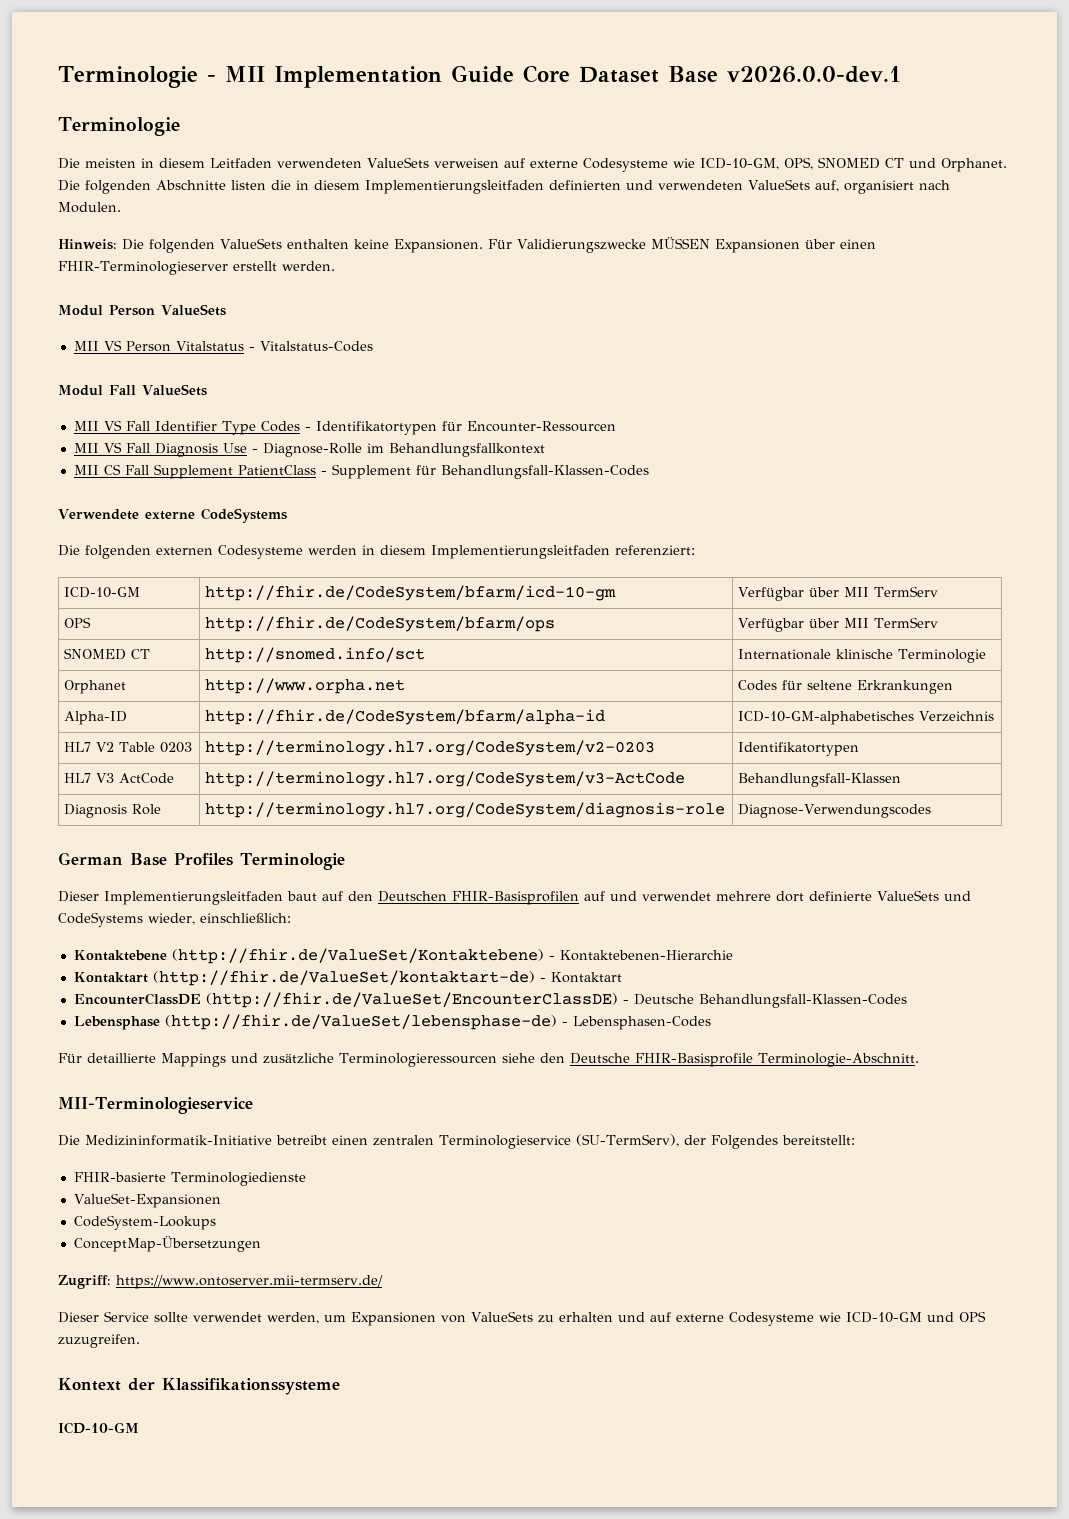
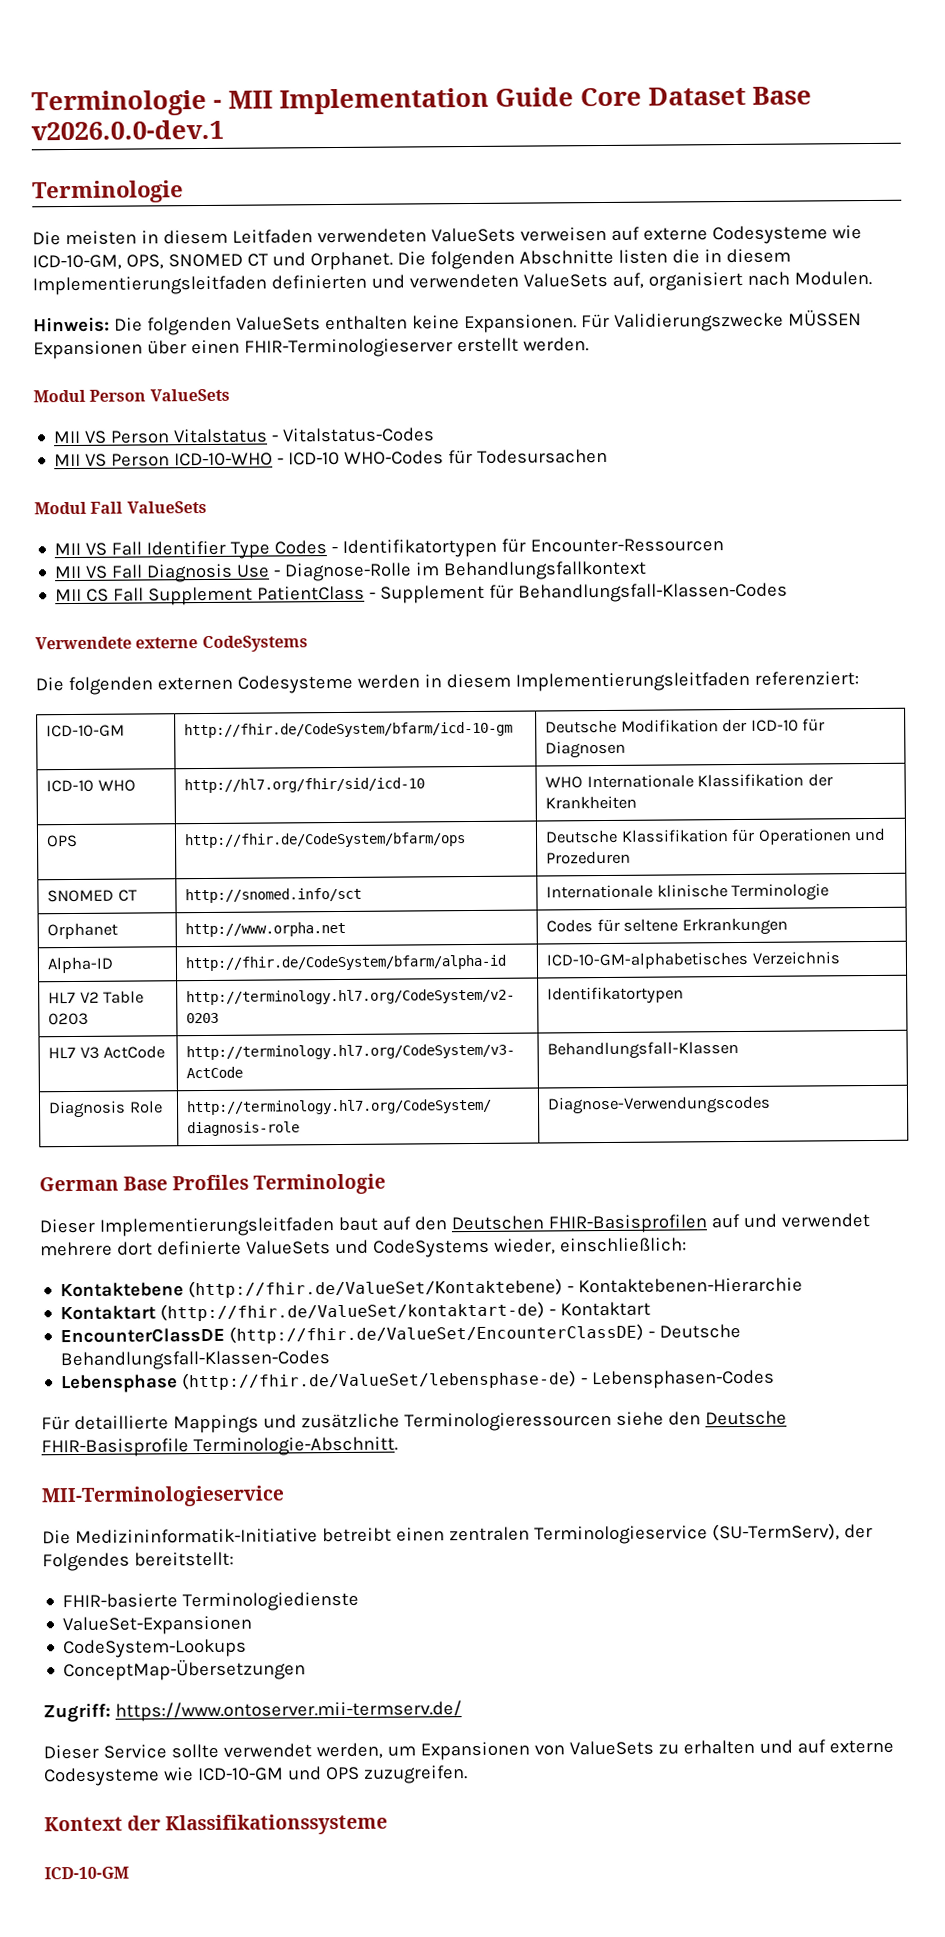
(373, 346) none -> [54,448,609,467] // MII VS Person ICD-10-WHO - ICD-10 WHO-Codes für Todesursachen
[738,586,939,601] [64,617,92,628] [205,616,556,632] [738,617,939,632] Verfügbar über MII TermServ // OPS | http://fhir.de/CodeSystem/bfarm/ops | Verfügbar über MII TermServ -> [545,718,826,734] [545,740,627,759] [46,779,136,793] [184,777,426,794] [545,773,833,789] [545,795,638,810] [46,834,79,848] [184,832,467,849] [545,827,887,845] [546,850,632,865] Deutsche Modifikation der ICD-10 für Diagnosen // ICD-10 WHO | http://hl7.org/fhir/sid/icd-10 | WHO Internationale Klassifikation der Krankheiten // OPS | http://fhir.de/CodeSystem/bfarm/ops | Deutsche Klassifikation für Operationen und Prozeduren

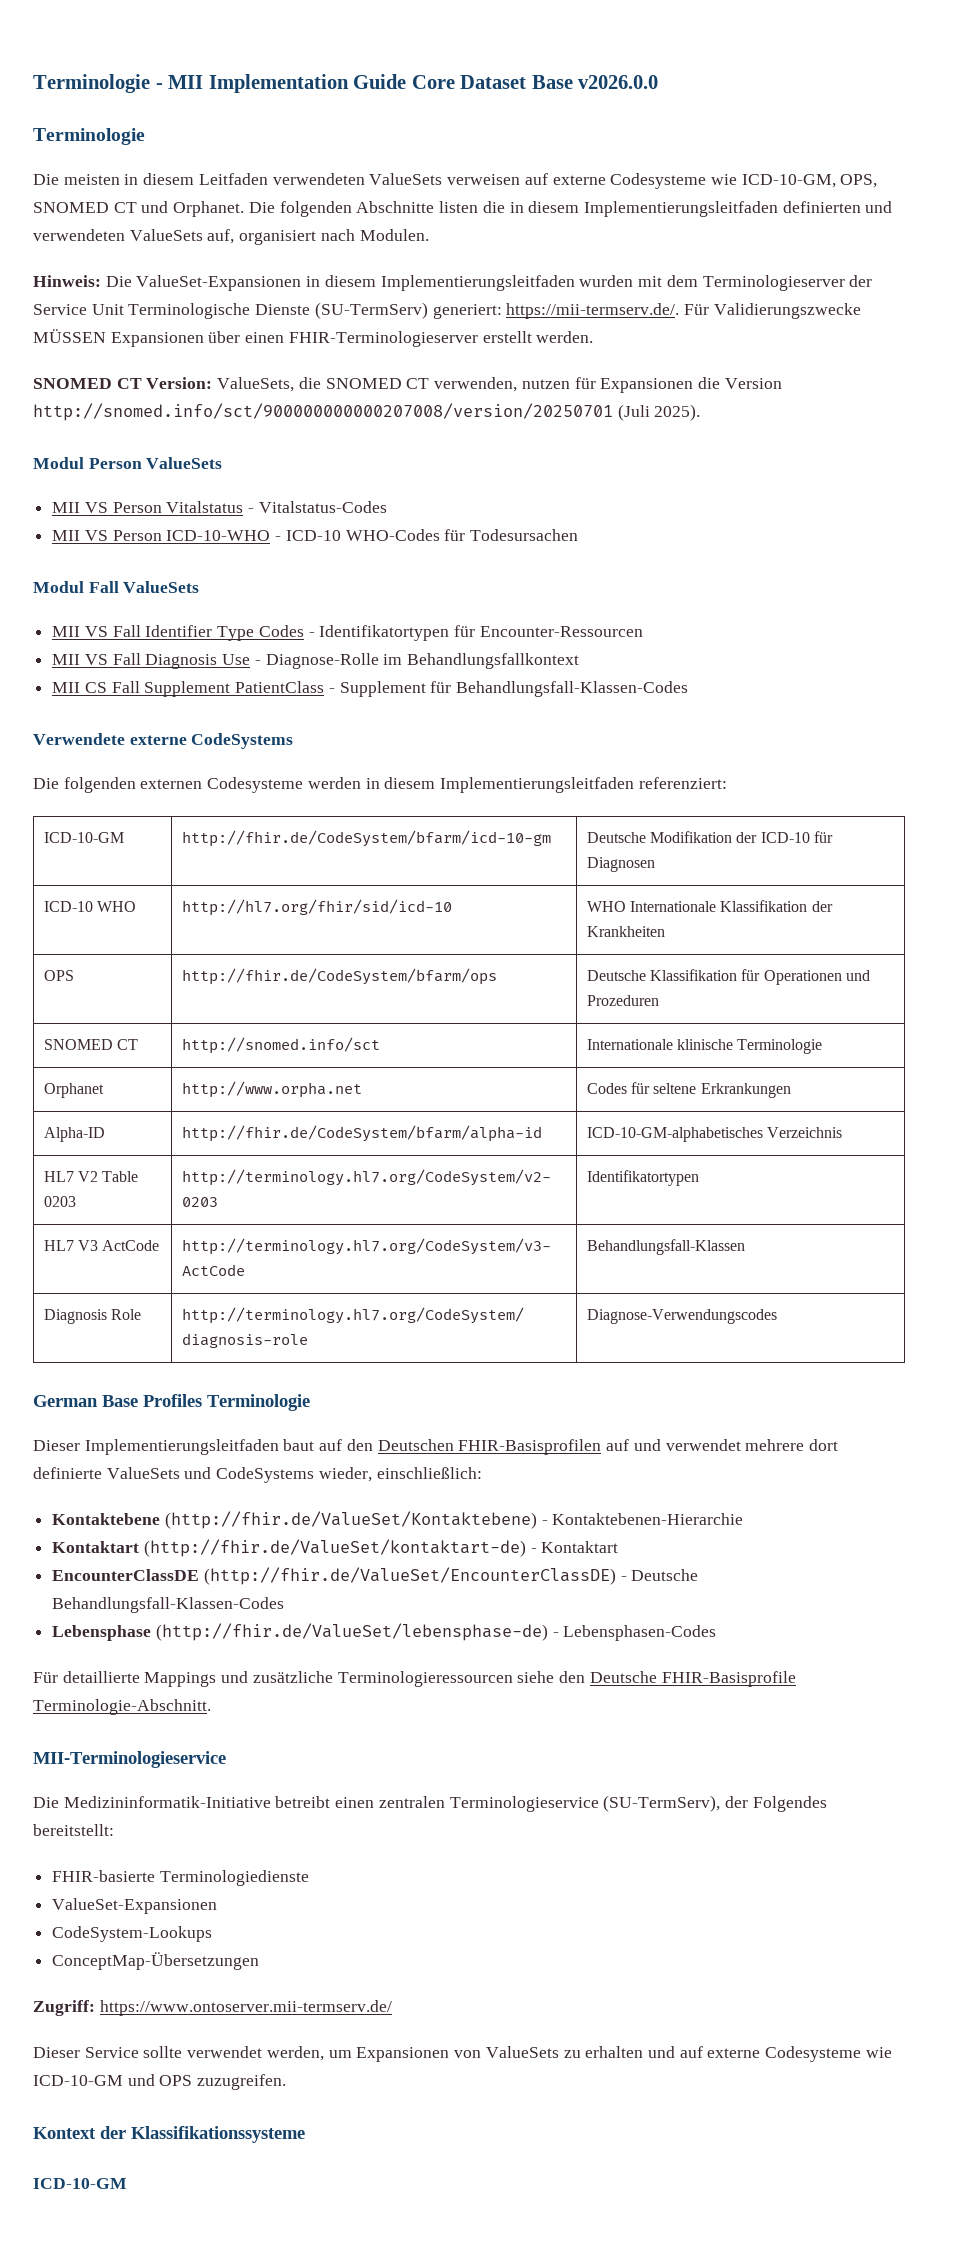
[31,119,224,141] v2026.0.0-dev.1 -> [578,75,659,89] v2026.0.0
[146,314,577,336] folgenden ValueSets enthalten keine Expansionen. -> [136,275,873,291] [33,302,680,319] ValueSet-Expansionen in diesem Implementierungsleitfaden wurden mit dem Terminologieserver der Service Unit Terminologische Dienste (SU-TermServ) generiert: https://mii-termserv.de/.
(589, 344) none -> [33,377,782,393] [33,403,701,421] // SNOMED CT Version: ValueSets, die SNOMED CT verwenden, nutzen für Expansionen die Version http://snomed.info/sct/900000000000207008/version/20250701 (Juli 2025).

